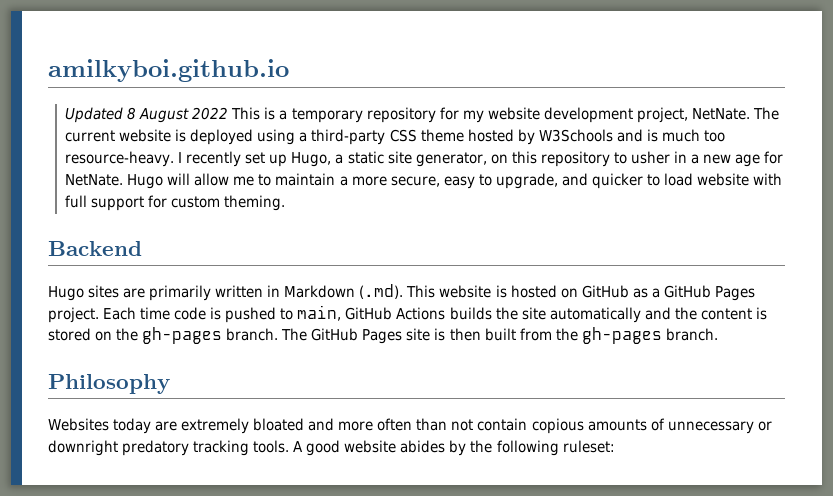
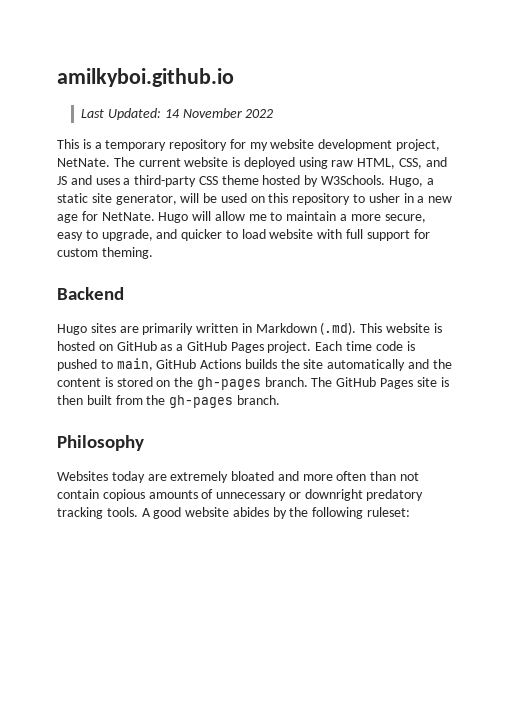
[65,107,190,123] Updated 8 August -> [81,108,242,120] Last Updated: 14 November
(229, 113) none -> (274, 113) //
(296, 137) none -> [331,157,447,169] [57,175,120,185] raw HTML, CSS, and JS and uses
[538,129,725,142] [65,151,288,167] W3Schools and is much too resource-heavy. I recently set up -> [321,175,386,185] W3Schools.
(487, 159) none -> [180,193,247,203] will be used

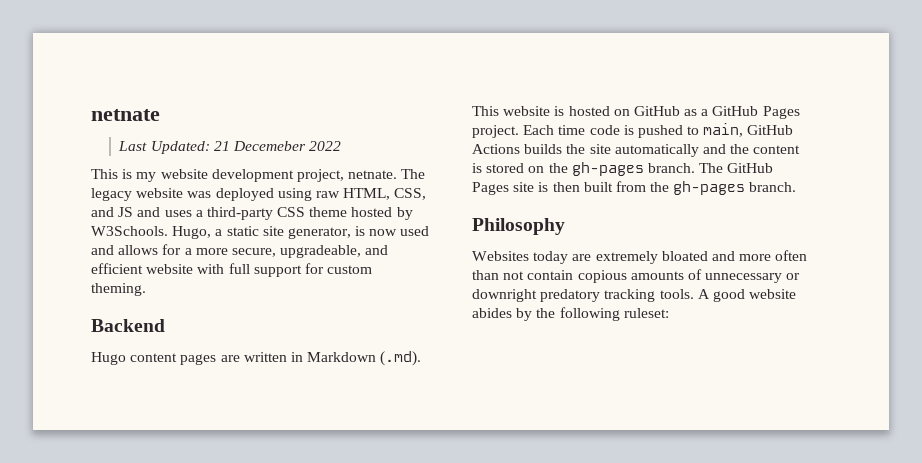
[57,68,234,87] amilkyboi.github.io -> [91,109,160,121] netnate
[164,108,242,118] 14 November -> [213,141,306,151] 21 Decemeber
[94,139,441,151] [57,157,241,167] a temporary repository for my website development project, NetNate. The current website is -> [136,169,426,182] [91,188,212,201] my website development project, netnate. The legacy website was
[180,193,453,205] [57,211,426,223] [57,229,266,241] will be used on this repository to usher in a new age for NetNate. Hugo will allow me to maintain a more secure, easy to upgrade, and quicker to load -> [355,226,430,236] [91,244,389,258] [91,263,143,274] is now used and allows for a more secure, upgradeable, and efficient
[90,323,194,335] sites are primarily -> [130,353,240,365] content pages are

